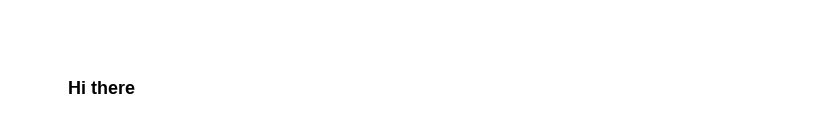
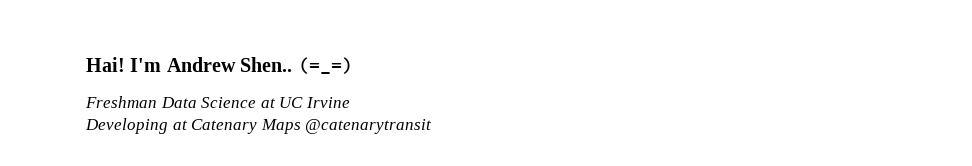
[68,81,135,94] Hi there -> [86,57,353,74] [85,96,350,108] [85,118,433,134] Hai! I'm Andrew Shen.. (=_=) // Freshman Data Science at UC Irvine // Developing at Catenary Maps @catenarytransit

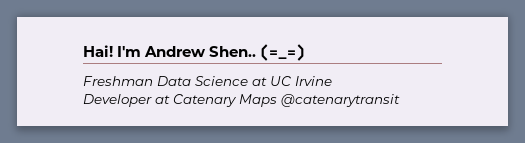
[85,118,168,134] Developing -> [83,94,152,107] Developer

